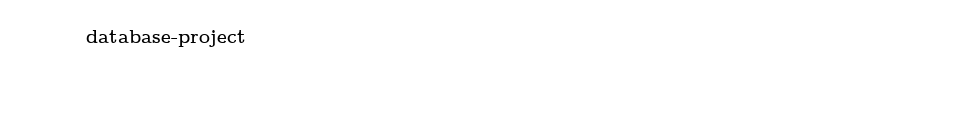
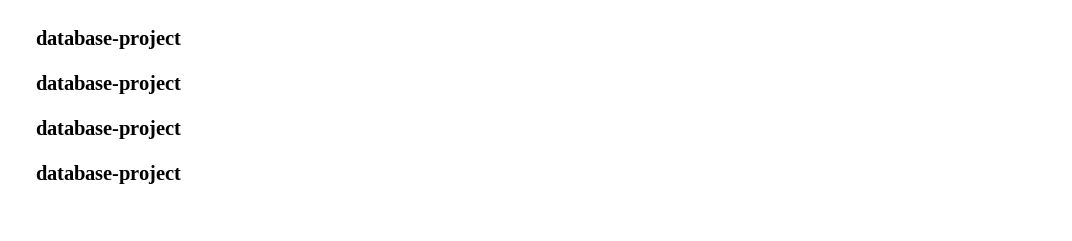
[86,30,246,47] database-project -> [36,30,181,49] [36,75,181,94] [36,120,181,139] [36,165,181,184] database-project // database-project // database-project // database-project

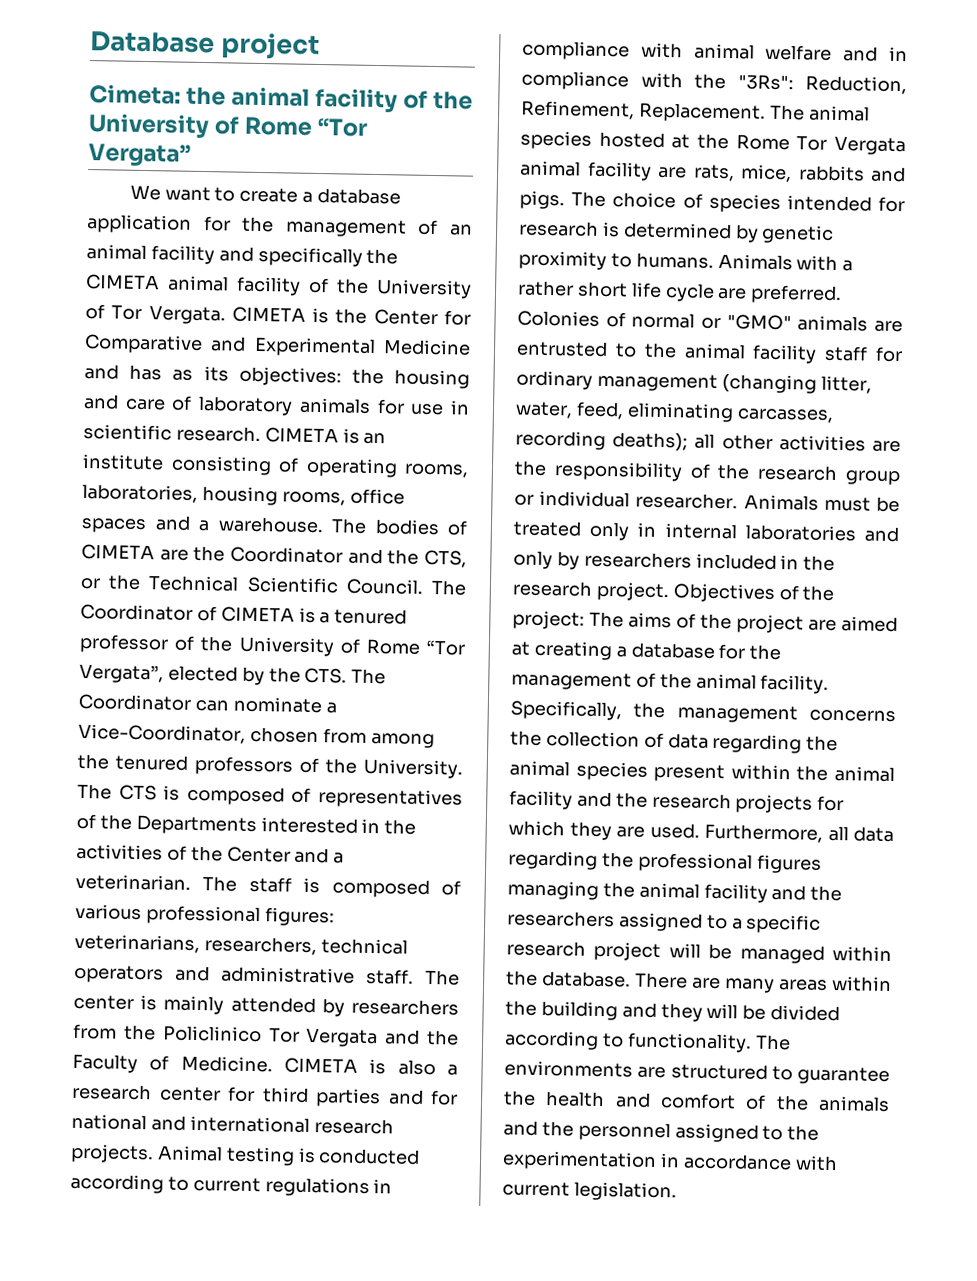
[36,30,181,49] [36,75,181,94] [36,120,181,139] [36,165,181,184] database-project // database-project // database-project // database-project -> [90,31,320,60] [89,84,474,113] [88,113,369,139] [88,143,191,167] [129,184,402,205] [86,214,473,238] [86,244,399,267] [86,273,472,299] [85,303,471,326] [84,333,471,357] [84,363,471,389] [83,393,471,416] [83,423,387,445] [82,453,469,478] [82,483,405,506] [81,515,468,536] [81,543,468,568] [80,574,467,596] [80,603,408,625] [79,633,466,657] [79,663,387,686] [78,693,337,714] [78,723,435,749] [77,753,463,779] [77,783,463,809] [76,813,417,836] [76,843,345,864] [75,873,461,899] [75,903,335,927] [74,933,408,956] [74,964,460,986] [73,994,459,1017] [73,1023,459,1048] [72,1053,458,1076] [72,1083,458,1108] [71,1113,394,1135] [70,1143,421,1166] [70,1173,393,1198] [522,40,908,62] [521,70,907,95] [521,100,870,123] [520,130,907,156] [520,160,906,183] [519,190,906,213] [519,220,835,244] [518,250,854,272] [517,280,843,305] [517,310,904,333] [516,340,903,364] [516,370,872,394] [515,401,834,423] [515,430,901,453] [514,460,900,486] [514,490,900,513] [513,520,900,543] [513,550,836,571] [512,580,835,603] [512,610,898,634] [511,640,782,661] [511,671,830,694] [510,700,896,724] [510,730,839,754] [509,760,895,783] [509,790,845,814] [508,820,894,843] [508,850,822,874] [507,880,843,903] [507,910,822,934] [506,940,892,964] [506,970,892,993] [505,1000,841,1022] [504,1030,791,1053] [504,1060,890,1085] [503,1090,890,1112] [503,1120,820,1143] [502,1150,838,1172] [502,1181,677,1202] Database project // Cimeta: the animal facility of the University of Rome “Tor Vergata” // We want to create a database application for the management of an animal facility and specifically the CIMETA animal facility of the University of Tor Vergata. CIMETA is the Center for Comparative and Experimental Medicine and has as its objectives: the housing and care of laboratory animals for use in scientific research. CIMETA is an institute consisting of operating rooms, laboratories, housing rooms, office spaces and a warehouse. The bodies of CIMETA are the Coordinator and the CTS, or the Technical Scientific Council. The Coordinator of CIMETA is a tenured professor of the University of Rome “Tor Vergata”, elected by the CTS. The Coordinator can nominate a Vice-Coordinator, chosen from among the tenured professors of the University. The CTS is composed of representatives of the Departments interested in the activities of the Center and a veterinarian. The staff is composed of various professional figures: veterinarians, researchers, technical operators and administrative staff. The center is mainly attended by researchers from the Policlinico Tor Vergata and the Faculty of Medicine. CIMETA is also a research center for third parties and for national and international research projects. Animal testing is conducted according to current regulations in compliance with animal welfare and in compliance with the "3Rs": Reduction, Refinement, Replacement. The animal species hosted at the Rome Tor Vergata animal facility are rats, mice, rabbits and pigs. The choice of species intended for research is determined by genetic proximity to humans. Animals with a rather short life cycle are preferred. Colonies of normal or "GMO" animals are entrusted to the animal facility staff for ordinary management (changing litter, water, feed, eliminating carcasses, recording deaths); all other activities are the responsibility of the research group or individual researcher. Animals must be treated only in internal laboratories and only by researchers included in the research project. Objectives of the project: The aims of the project are aimed at creating a database for the management of the animal facility. Specifically, the management concerns the collection of data regarding the animal species present within the animal facility and the research projects for which they are used. Furthermore, all data regarding the professional figures managing the animal facility and the researchers assigned to a specific research project will be managed within the database. There are many areas within the building and they will be divided according to functionality. The environments are structured to guarantee the health and comfort of the animals and the personnel assigned to the experimentation in accordance with current legislation.

